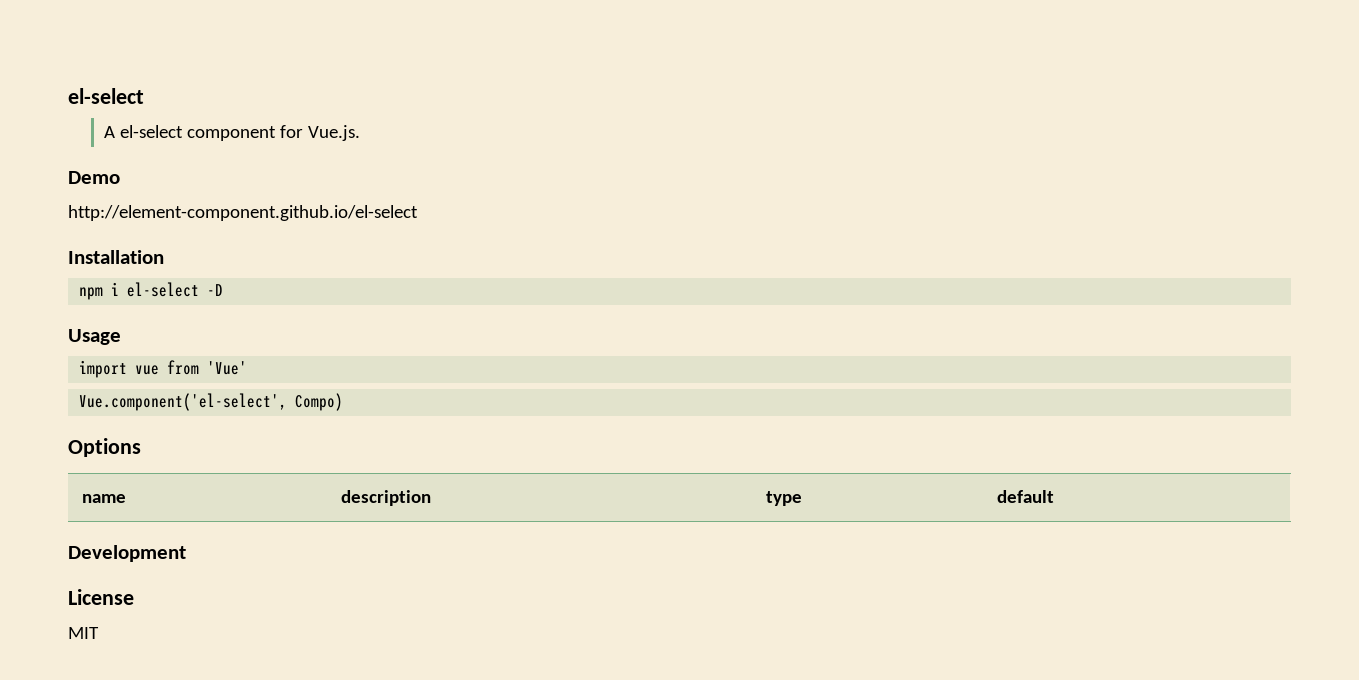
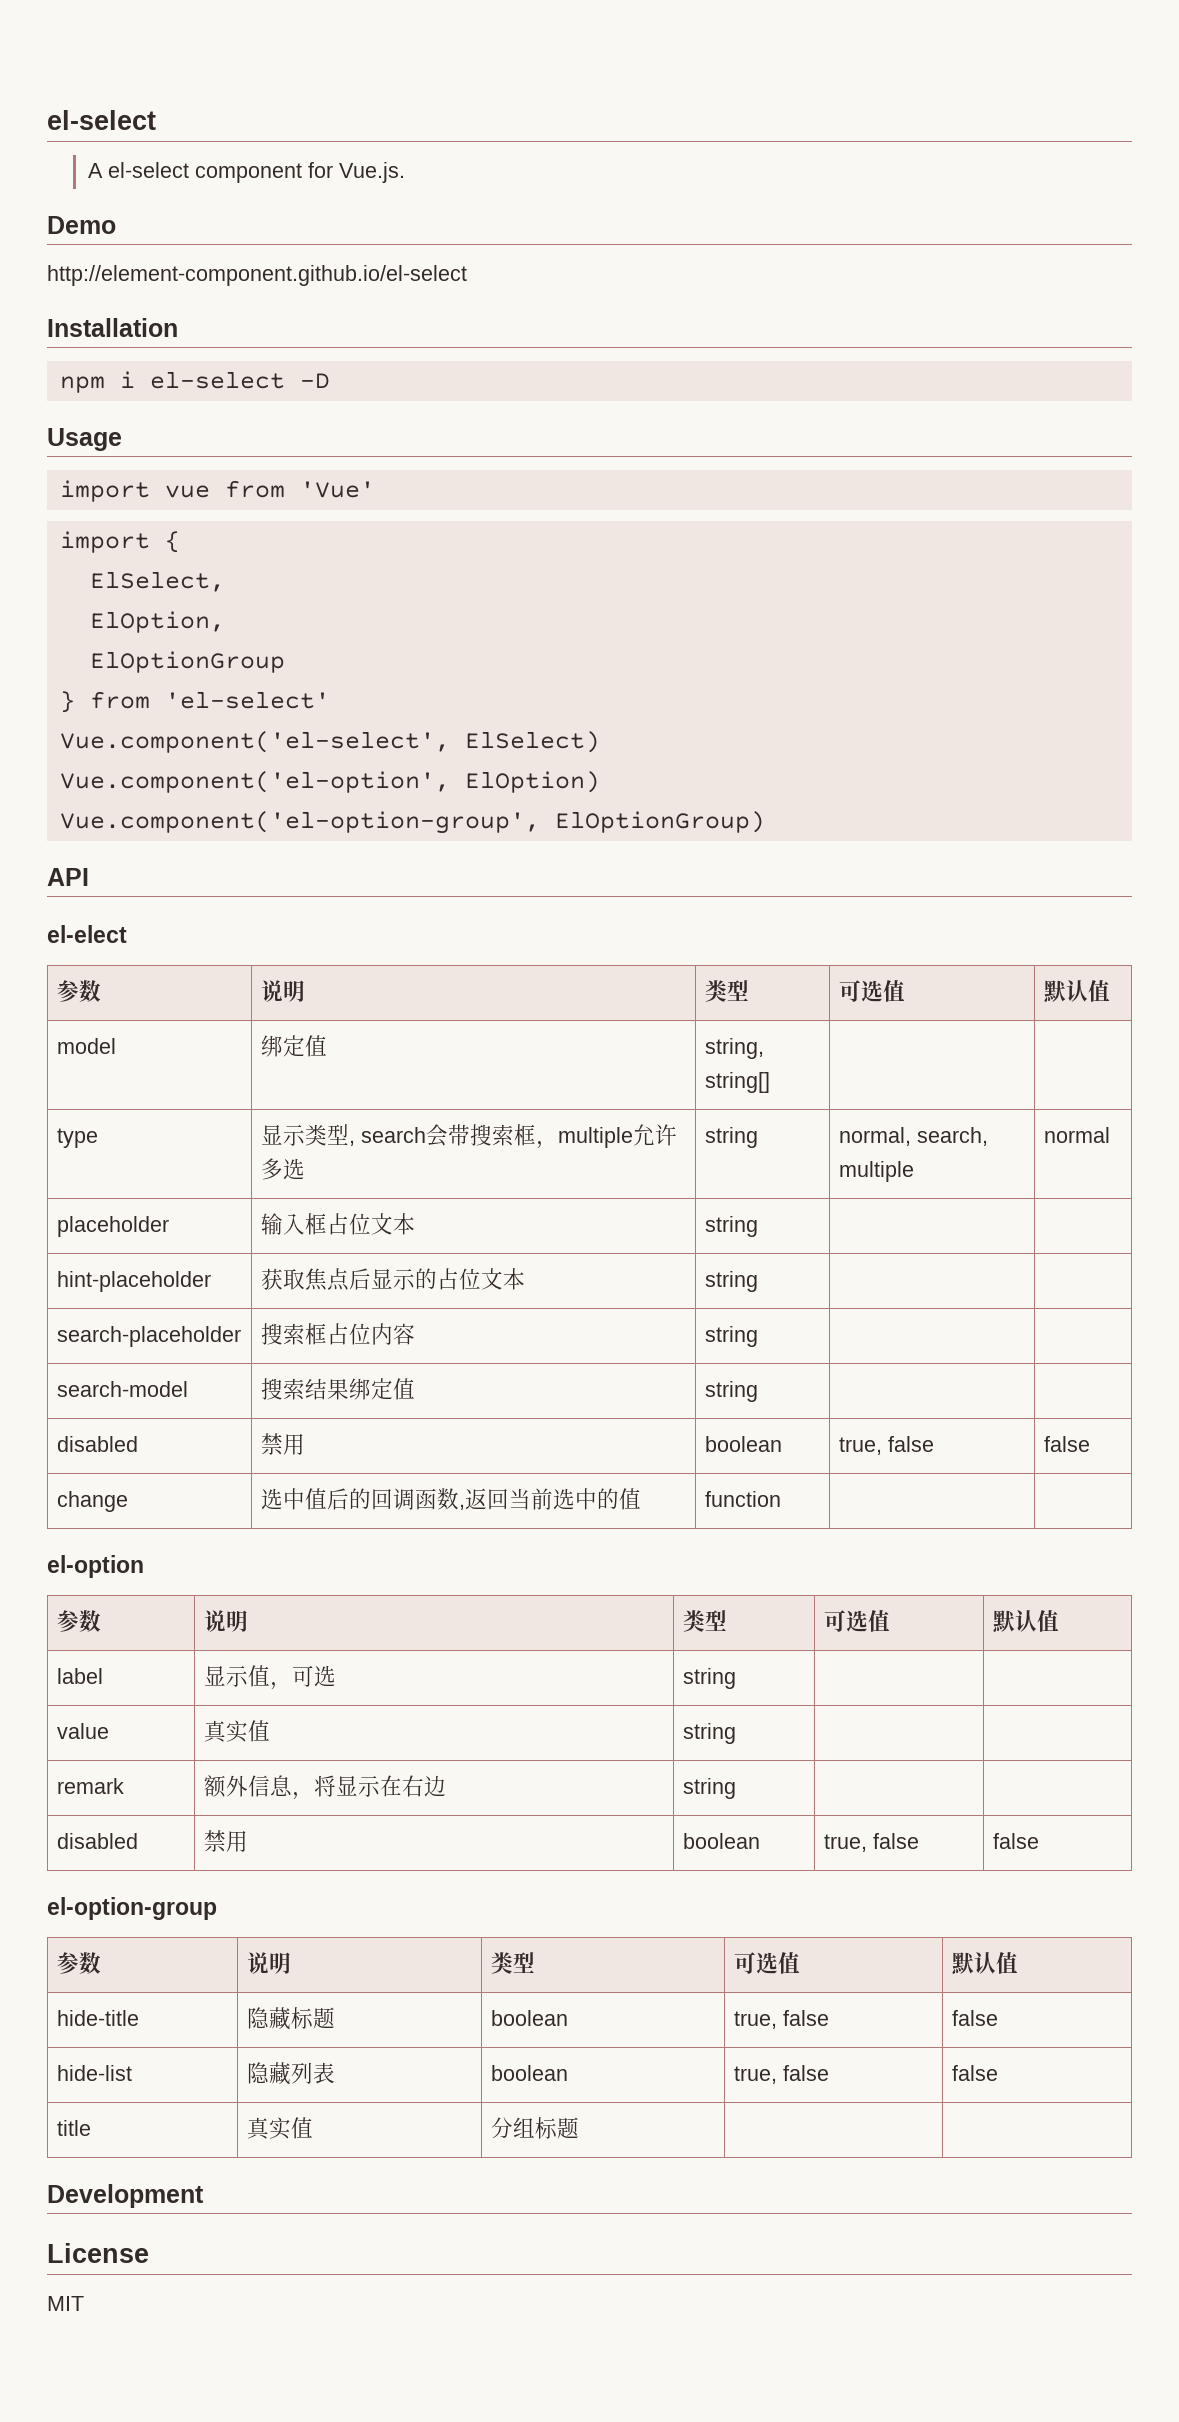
[79,393,344,411] [68,438,141,457] [81,494,126,503] [340,490,431,506] [765,491,802,506] [996,490,1054,503] Vue.component('el-select', Compo) // Options // name | description | type | default -> [59,531,180,553] [89,571,225,592] [89,611,225,633] [89,651,285,673] [59,691,330,713] [59,731,600,753] [59,771,600,793] [59,811,765,834] [47,868,89,886] [47,925,127,943] [56,980,101,1002] [260,980,305,1002] [704,980,749,1002] [838,980,905,1002] [1043,980,1110,1003] [56,1038,116,1054] [260,1035,327,1057] [704,1038,764,1059] [704,1072,770,1093] [56,1128,98,1148] [260,1124,677,1149] [260,1158,305,1180] [704,1127,758,1148] [838,1127,988,1146] [838,1161,914,1182] [1043,1127,1110,1143] [56,1216,169,1237] [260,1213,415,1235] [704,1216,758,1237] [56,1271,211,1292] [260,1268,525,1291] [704,1271,758,1292] [56,1326,241,1347] [260,1323,415,1345] [704,1326,758,1347] [56,1381,188,1397] [260,1378,415,1400] [704,1381,758,1402] [56,1436,138,1452] [260,1433,305,1455] [704,1436,782,1452] [838,1436,934,1455] [1043,1436,1090,1452] [56,1491,128,1512] [260,1488,641,1510] [704,1491,781,1507] [47,1555,144,1578] [56,1610,101,1632] [203,1610,248,1632] [682,1610,727,1632] [823,1610,890,1632] [992,1610,1059,1633] [56,1668,103,1684] [203,1665,336,1690] [682,1668,736,1689] [56,1723,109,1739] [203,1720,270,1743] [682,1723,736,1744] [56,1778,124,1794] [203,1775,446,1800] [682,1778,736,1799] [56,1833,138,1849] [203,1830,248,1852] [682,1833,760,1849] [823,1833,919,1852] [992,1833,1039,1849] [47,1897,217,1920] [56,1952,101,1974] [246,1952,291,1974] [490,1952,535,1974] [733,1952,800,1974] [951,1952,1018,1975] [56,2010,139,2026] [246,2007,335,2030] [490,2010,568,2026] [733,2010,829,2029] [951,2010,998,2026] [56,2065,132,2081] [246,2062,335,2085] [490,2065,568,2081] [733,2065,829,2084] [951,2065,998,2081] [56,2120,91,2136] [246,2117,313,2140] [490,2117,579,2139] import { // ElSelect, // ElOption, // ElOptionGroup // } from 'el-select' // Vue.component('el-select', ElSelect) // Vue.component('el-option', ElOption) // Vue.component('el-option-group', ElOptionGroup) // API // el-elect // 参数 | 说明 | 类型 | 可选值 | 默认值 // model | 绑定值 | string, string[] | | // type | 显示类型, search会带搜索框，multiple允许多选 | string | normal, search, multiple | normal // placeholder | 输入框占位文本 | string | | // hint-placeholder | 获取焦点后显示的占位文本 | string | | // search-placeholder | 搜索框占位内容 | string | | // search-model | 搜索结果绑定值 | string | | // disabled | 禁用 | boolean | true, false | false // change | 选中值后的回调函数,返回当前选中的值 | function | | // el-option // 参数 | 说明 | 类型 | 可选值 | 默认值 // label | 显示值，可选 | string | | // value | 真实值 | string | | // remark | 额外信息，将显示在右边 | string | | // disabled | 禁用 | boolean | true, false | false // el-option-group // 参数 | 说明 | 类型 | 可选值 | 默认值 // hide-title | 隐藏标题 | boolean | true, false | false // hide-list | 隐藏列表 | boolean | true, false | false // title | 真实值 | 分组标题 | |

